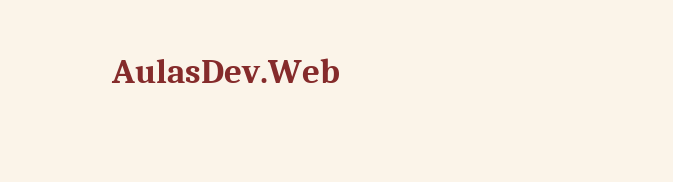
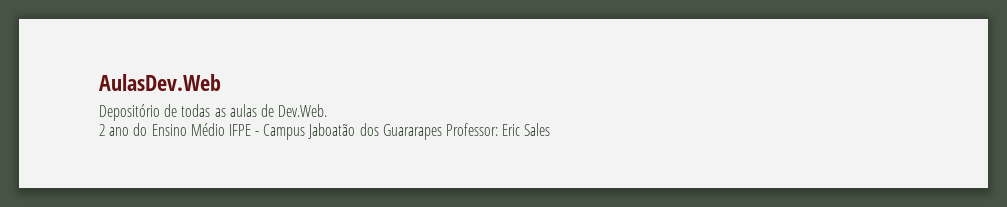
(340, 70) none -> [99,104,328,121] [99,123,551,140] // Depositório de todas as aulas de Dev.Web. // 2 ano do Ensino Médio IFPE - Campus Jaboatão dos Guararapes Professor: Eric Sales

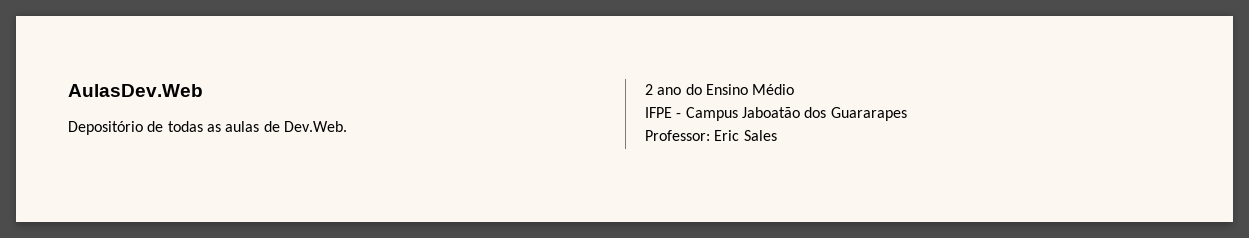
(225, 129) none -> (795, 89) //
(442, 132) none -> (907, 114) //

